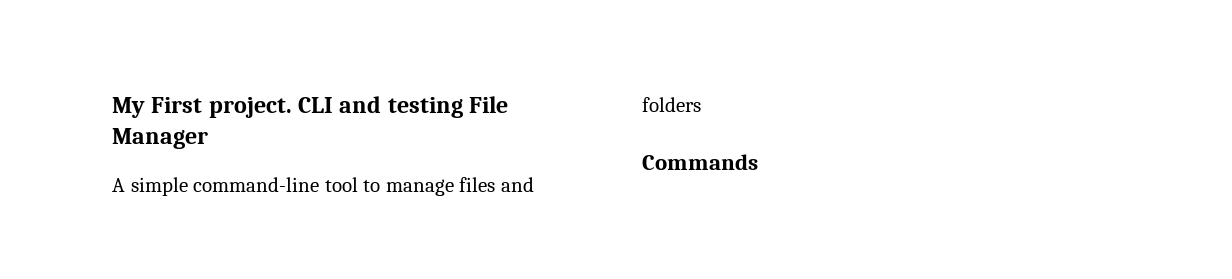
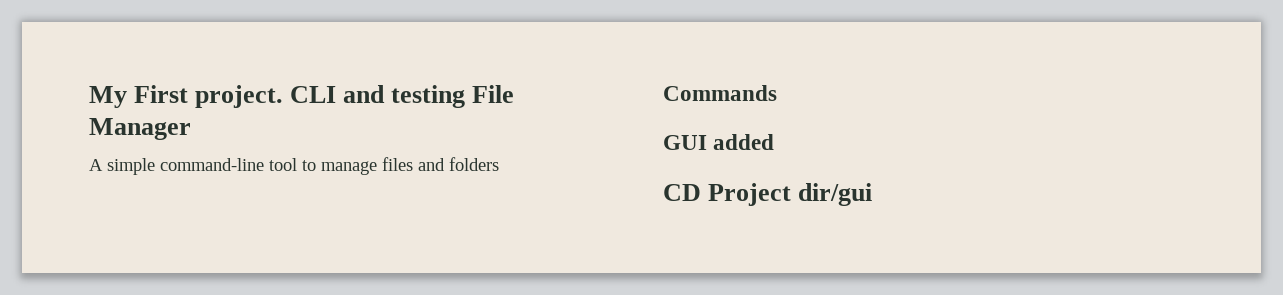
(758, 162) none -> [663,134,775,150] [663,183,873,206] // GUI added // CD Project dir/gui

